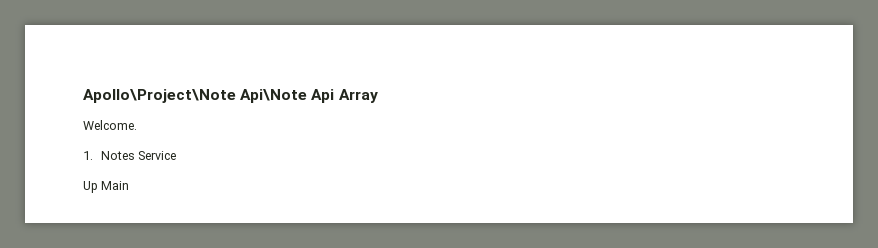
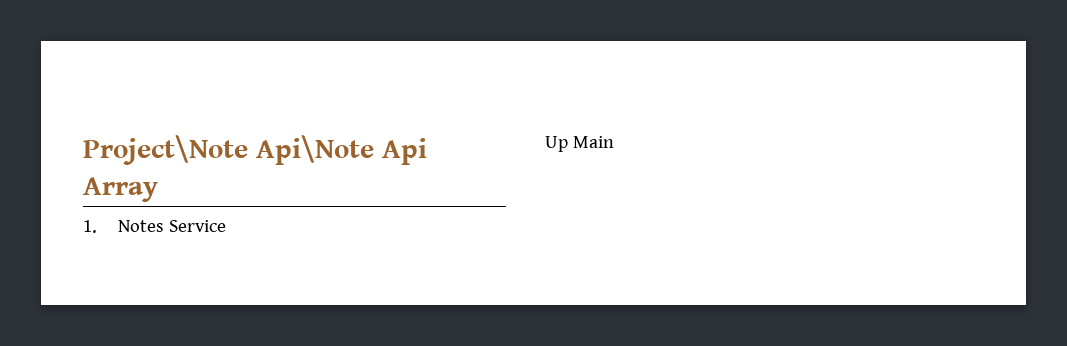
[83,89,236,103] Apollo\Project\Note -> [83,135,248,165] Project\Note
[83,120,137,130] // Welcome. -> (158, 189) none

